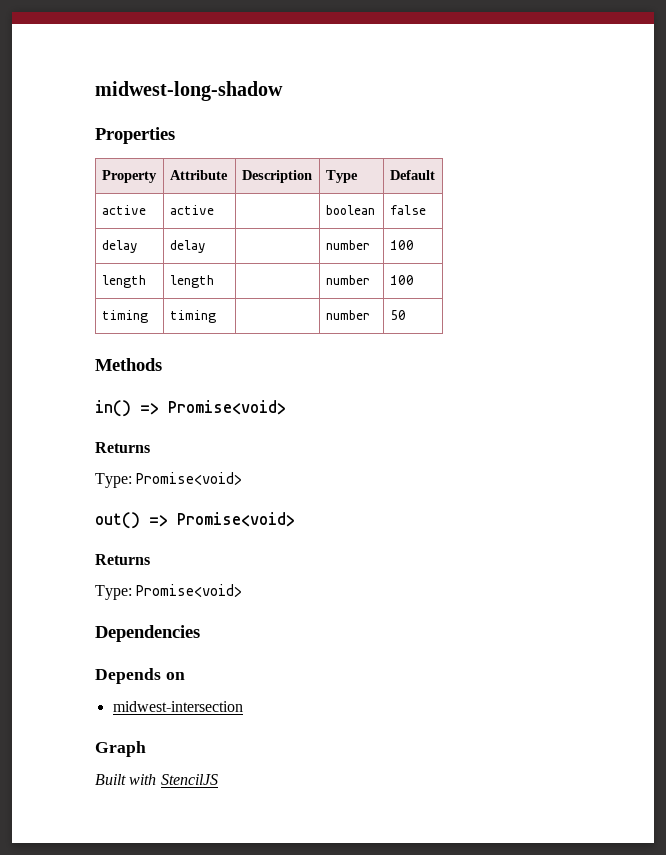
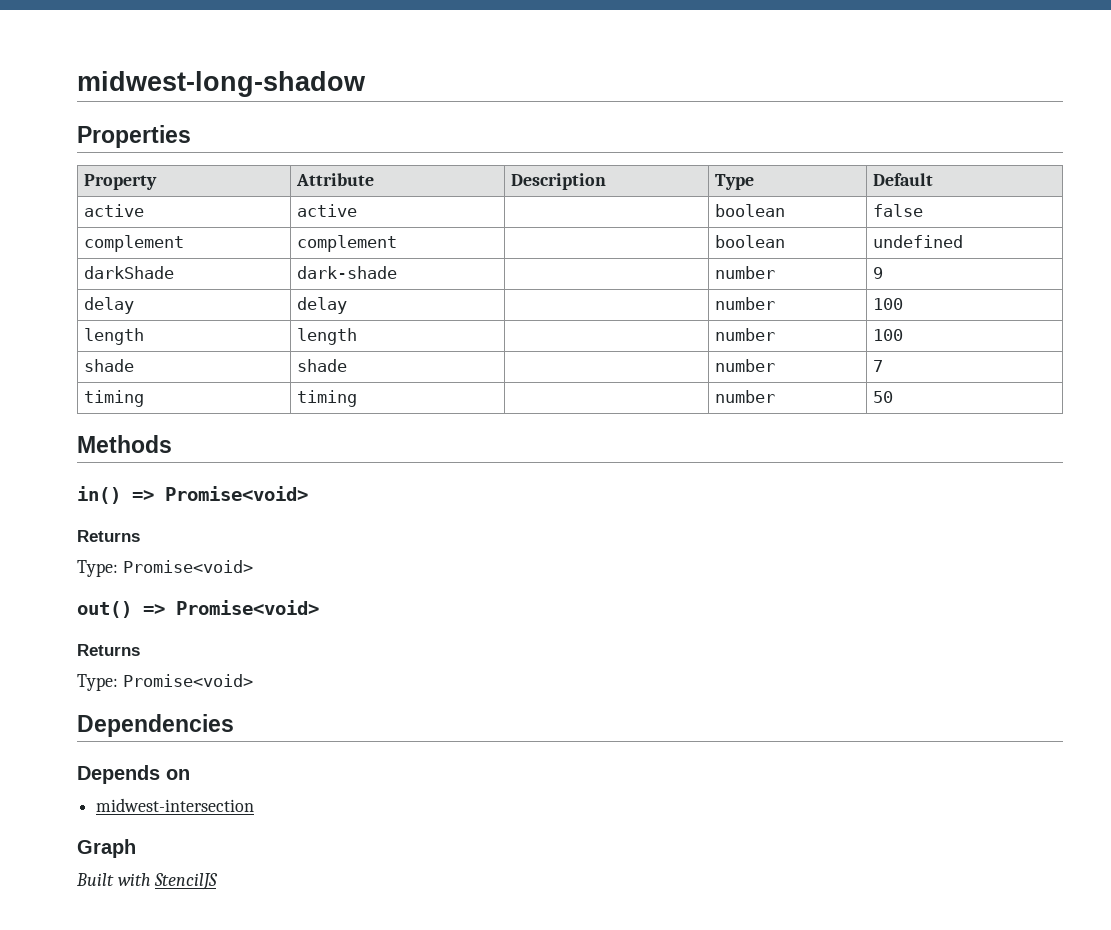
(426, 210) none -> [84,235,185,252] [297,235,398,252] [715,235,786,248] [873,235,964,248] [84,266,175,279] [297,266,398,279] [715,266,776,279] [873,267,884,279] // complement | complement | | boolean | undefined // darkShade | dark-shade | | number | 9
(414, 280) none -> [84,359,135,372] [297,359,348,372] [715,359,776,372] [873,360,884,372] // shade | shade | | number | 7

